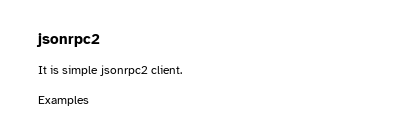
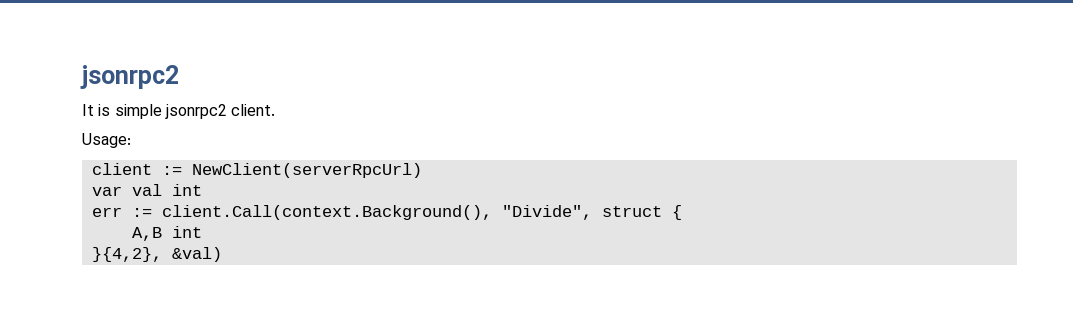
[38,96,89,106] Examples -> [82,133,131,148] [91,163,422,178] [91,184,202,196] [91,205,682,220] [131,226,202,241] [91,247,222,262] Usage: // client := NewClient(serverRpcUrl) // var val int // err := client.Call(context.Background(), "Divide", struct { // A,B int // }{4,2}, &val)

